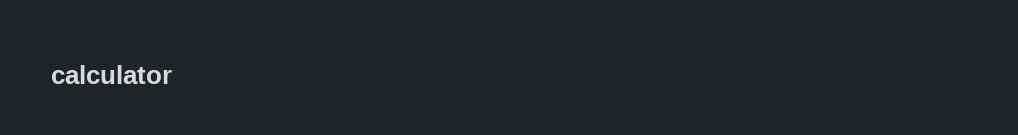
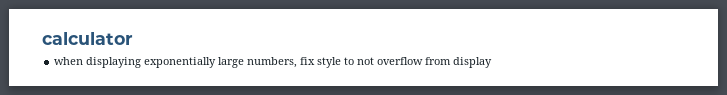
(172, 74) none -> [54,57,493,68] // when displaying exponentially large numbers, fix style to not overflow from display

